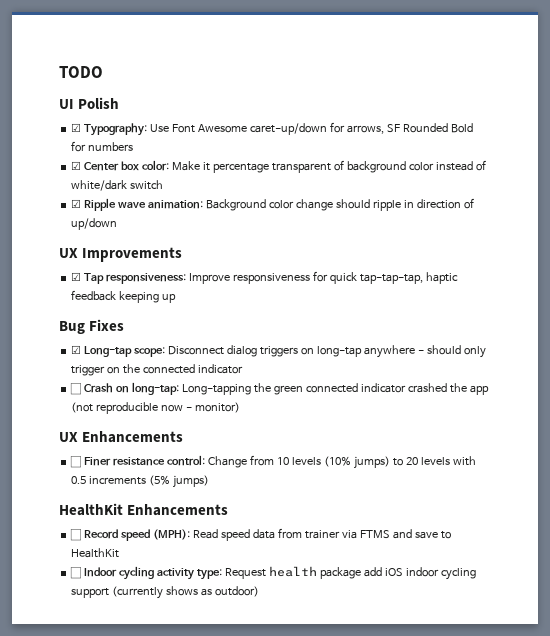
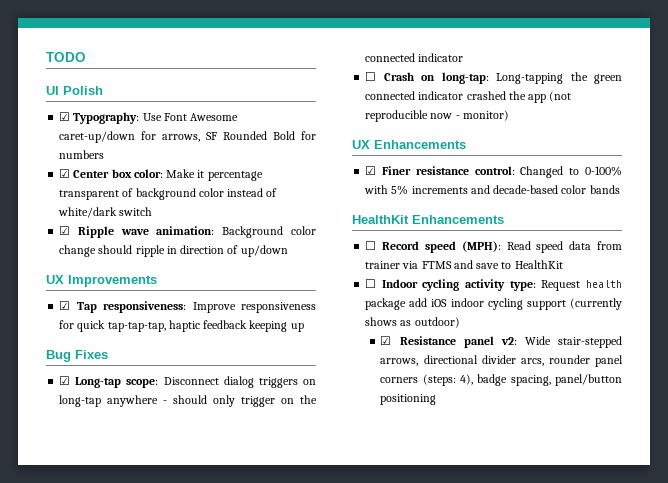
[70,456,82,468] ☐ -> [365,166,377,175] ☑
[207,455,476,469] [71,475,210,488] Change from 10 levels (10% jumps) to 20 levels with 0.5 increments (5% jumps) -> [520,166,622,178] [364,185,620,195] Changed to 0-100% with 5% increments and decade-based color bands
(259, 591) none -> [380,336,622,348] [380,355,623,367] [380,374,622,386] [380,394,437,405] // ☑ Resistance panel v2: Wide stair-stepped arrows, directional divider arcs, rounder panel corners (steps: 4), badge spacing, panel/button positioning

